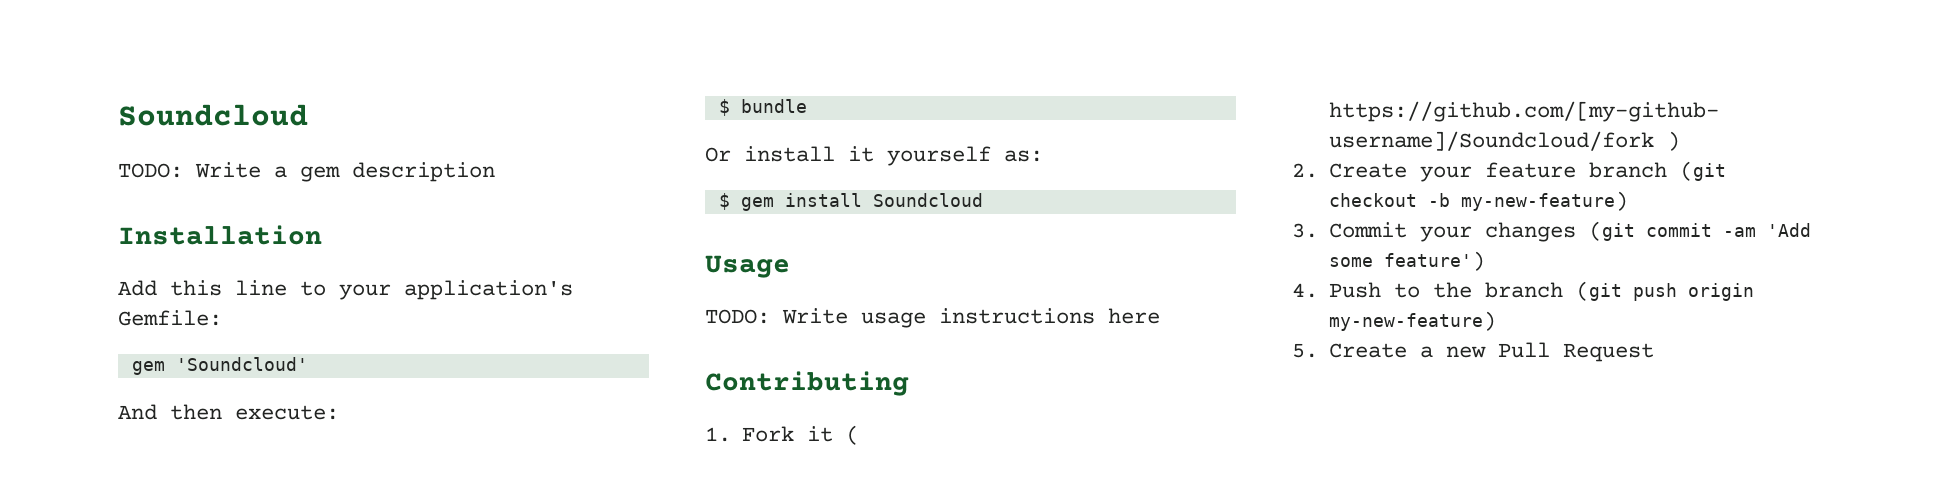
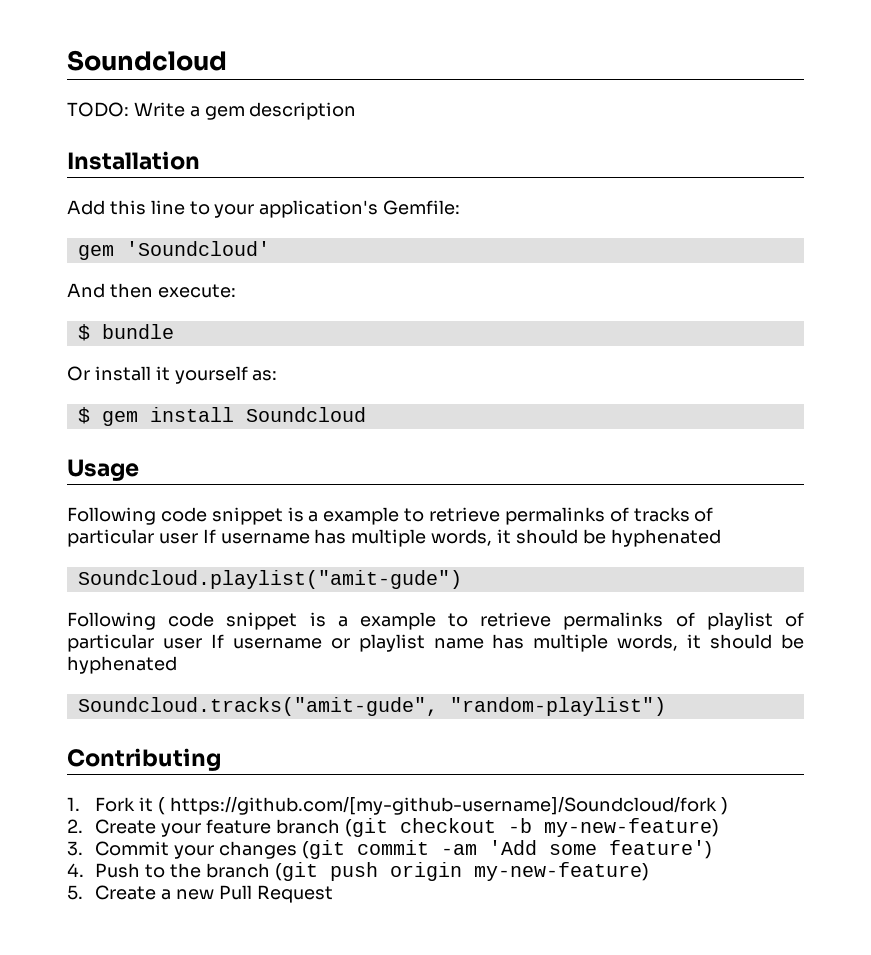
[705,308,1160,328] TODO: Write usage instructions here -> [67,507,714,525] [67,529,721,547] [77,570,462,589] [67,612,804,630] [67,634,804,652] [67,656,177,674] [77,697,666,716] Following code snippet is a example to retrieve permalinks of tracks of particular user If username has multiple words, it should be hyphenated // Soundcloud.playlist("amit-gude") // Following code snippet is a example to retrieve permalinks of playlist of particular user If username or playlist name has multiple words, it should be hyphenated // Soundcloud.tracks("amit-gude", "random-playlist")

